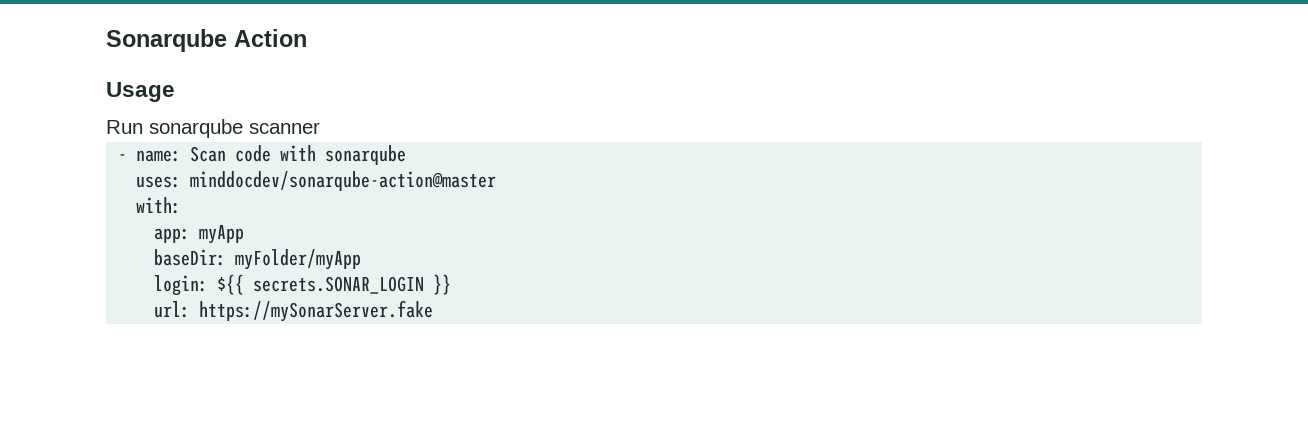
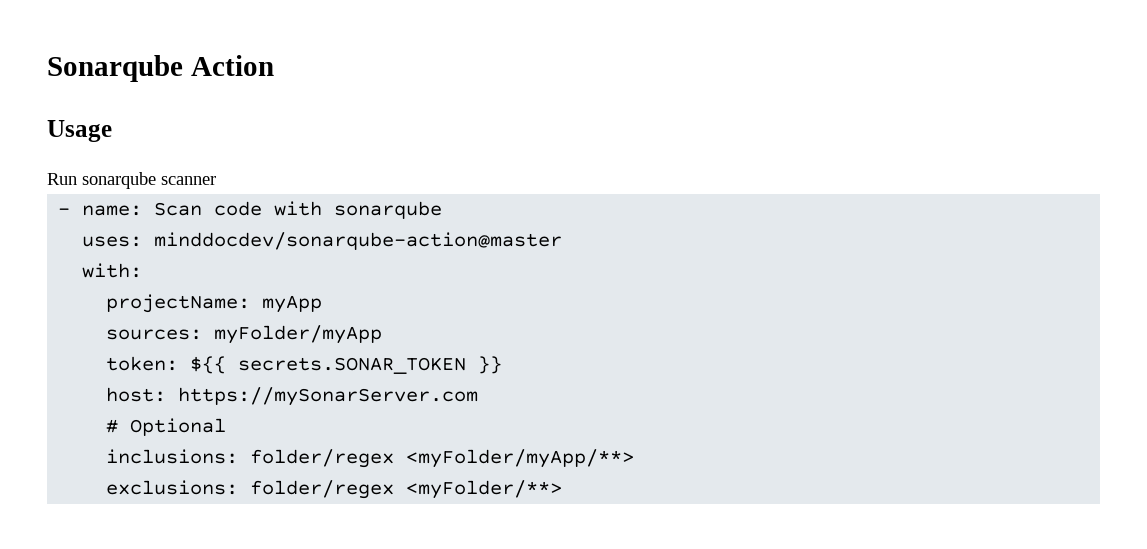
[154,228,191,243] app: -> [106,294,251,313] projectName:
[154,249,227,266] baseDir: -> [106,329,203,340] sources:
[154,274,452,296] [154,300,434,322] login: ${{ secrets.SONAR_LOGIN }} // url: https://mySonarServer.fake -> [106,356,503,374] [106,387,479,406] [106,418,227,436] [106,449,635,468] [106,480,563,499] token: ${{ secrets.SONAR_TOKEN }} // host: https://mySonarServer.com // # Optional // inclusions: folder/regex <myFolder/myApp/**> // exclusions: folder/regex <myFolder/**>

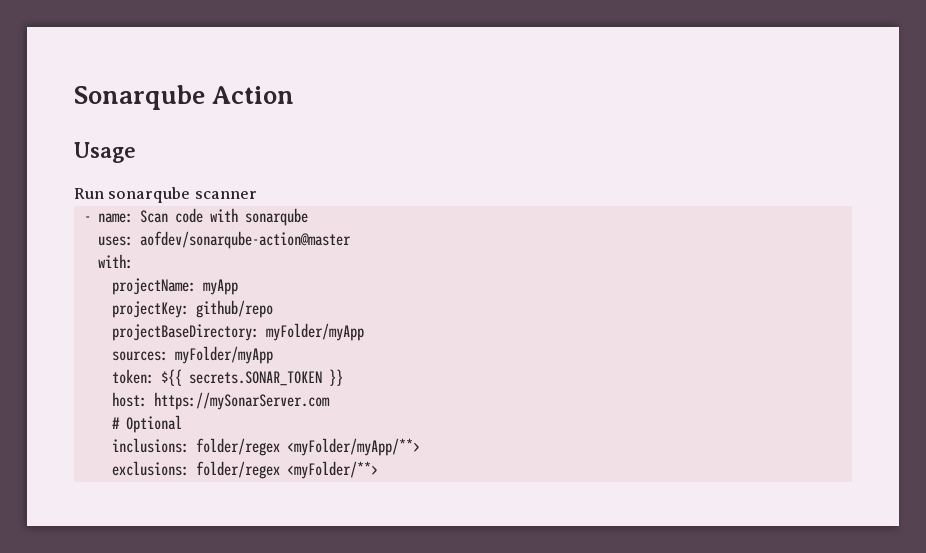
[154,232,563,250] minddocdev/sonarqube-action@master -> [139,231,351,249] aofdev/sonarqube-action@master
(323, 304) none -> [111,300,273,318] [111,323,364,341] // projectKey: github/repo // projectBaseDirectory: myFolder/myApp

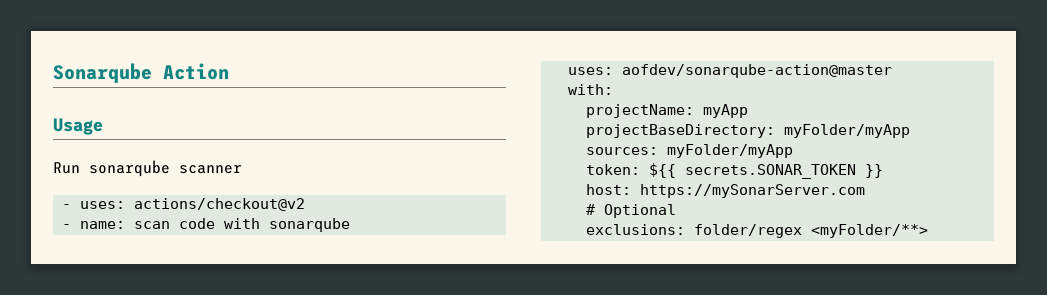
(257, 195) none -> [62,198,306,211] // - uses: actions/checkout@v2
[139,210,168,223] Scan -> [134,221,171,229] scan
[111,300,273,318] // projectKey: github/repo -> (749, 111) none
[111,438,420,456] // inclusions: folder/regex <myFolder/myApp/**> -> (677, 211) none

